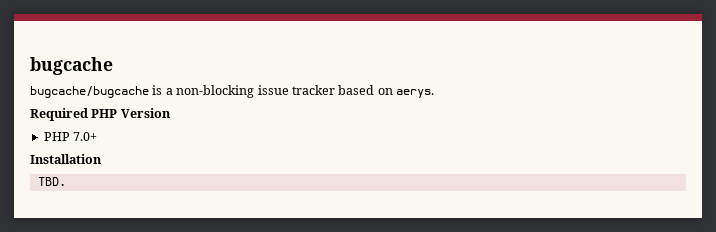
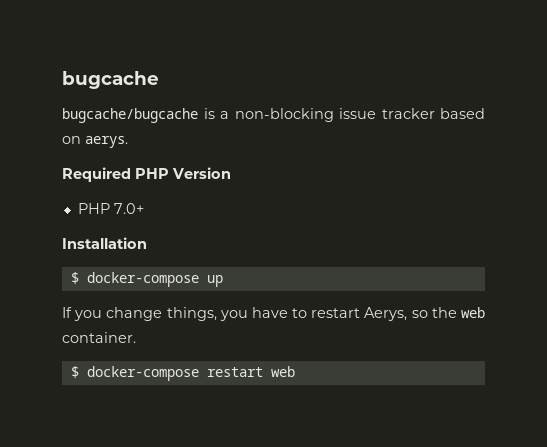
[37,177,66,186] TBD. -> [70,272,223,287] [62,307,486,321] [62,332,136,343] [70,366,295,381] $ docker-compose up // If you change things, you have to restart Aerys, so the web container. // $ docker-compose restart web

